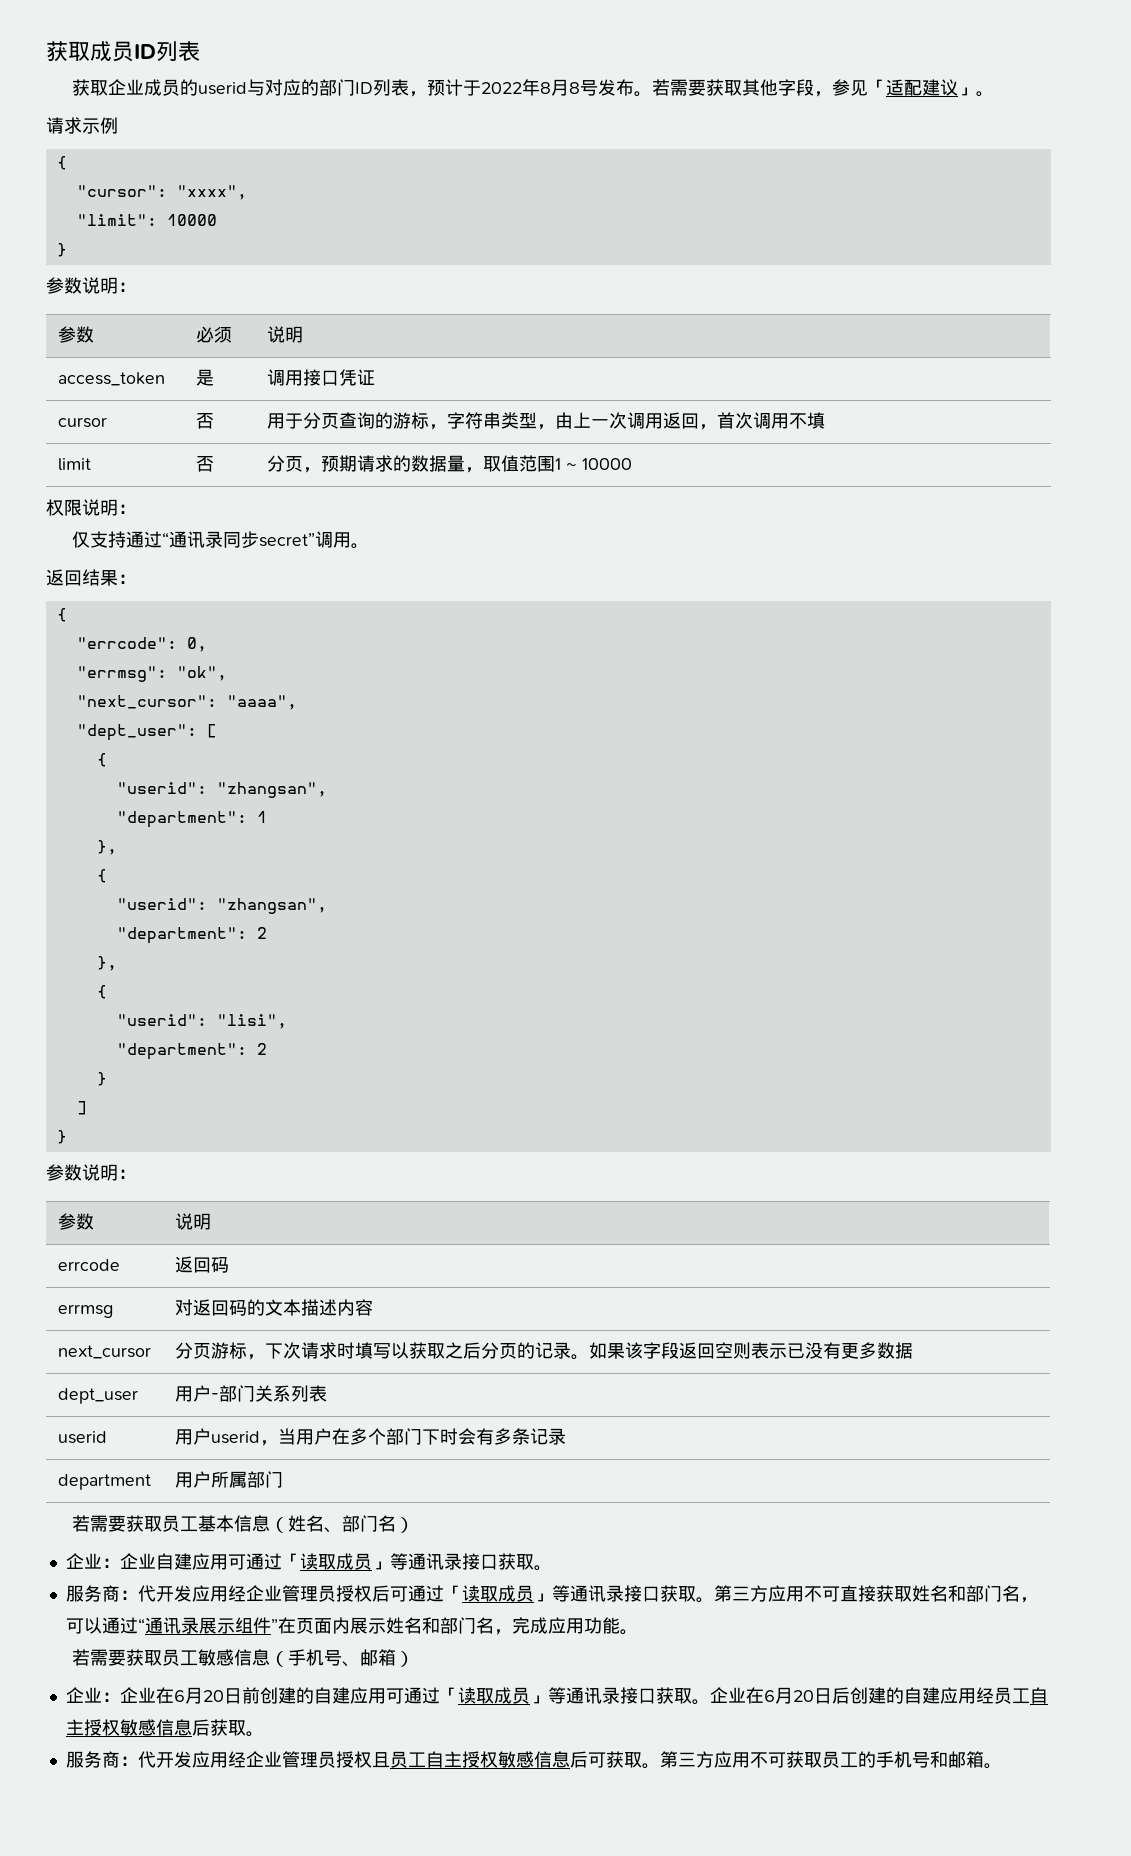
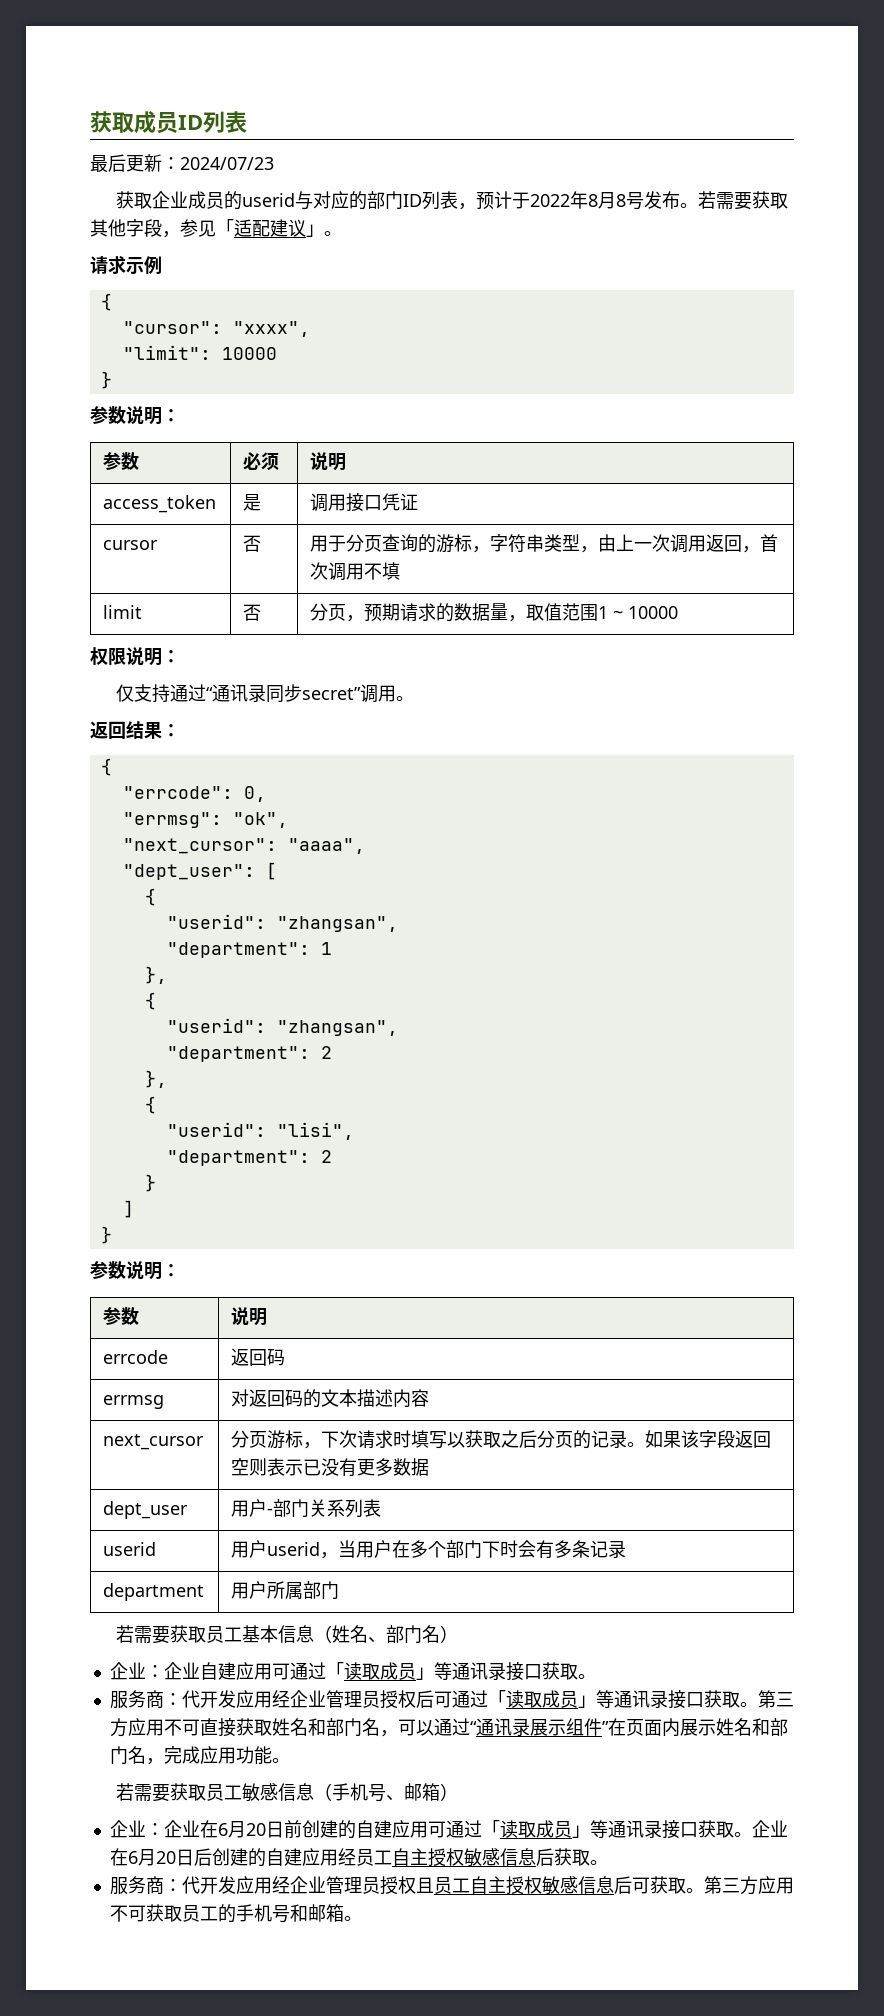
(200, 51) none -> [90,154,274,172] // 最后更新：2024/07/23

